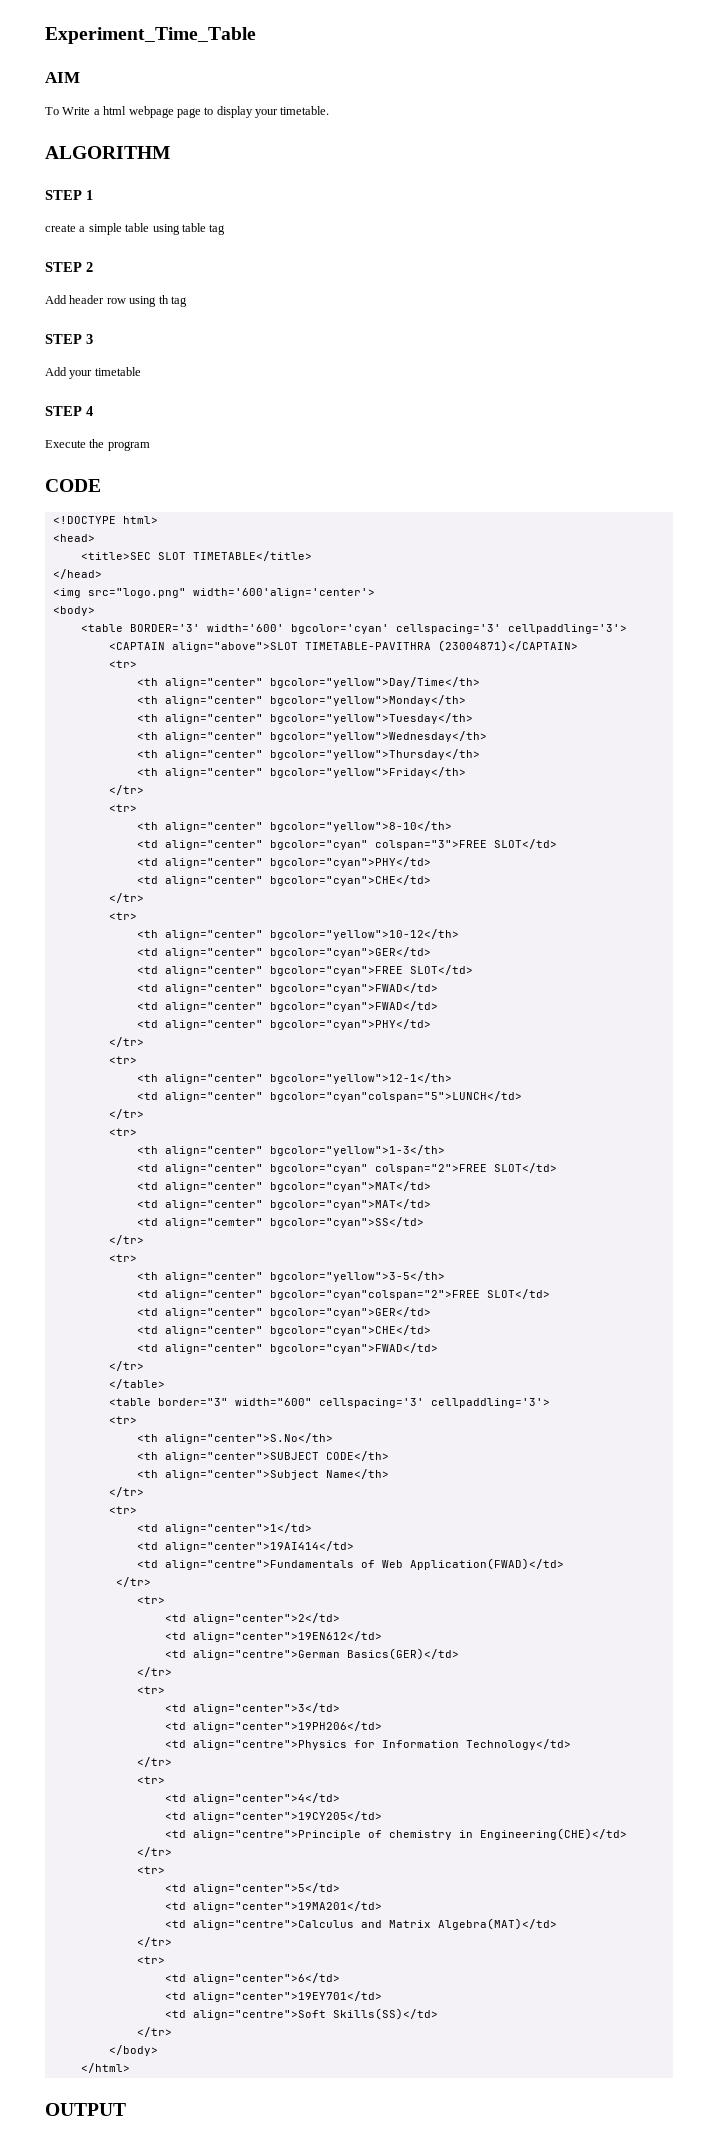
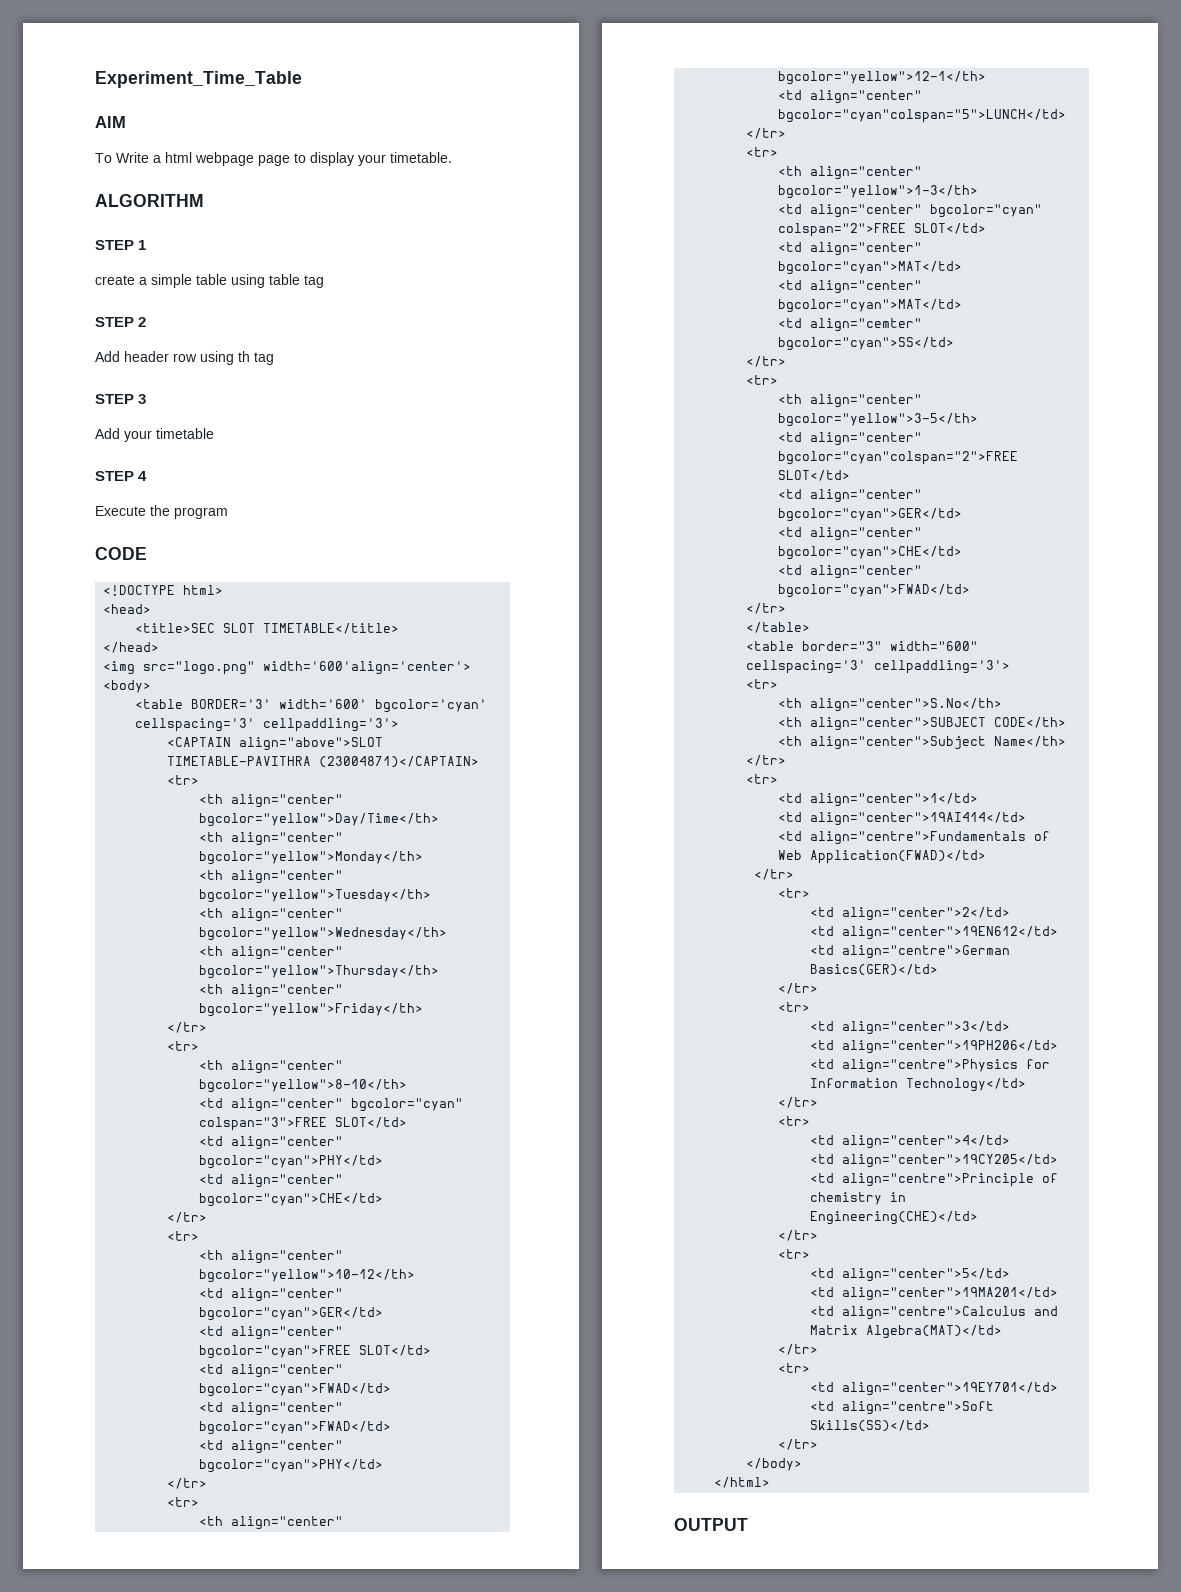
[164,1973,340,1984] // <td align="center">6</td> -> (811, 1368) none

